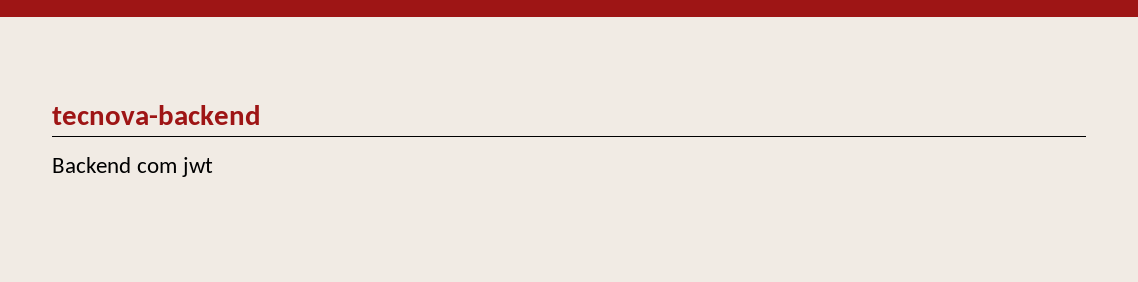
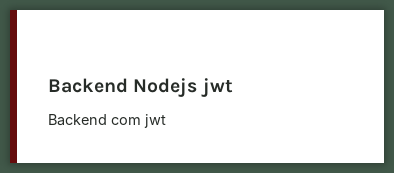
[52,105,261,125] tecnova-backend -> [48,78,233,97] Backend Nodejs jwt

